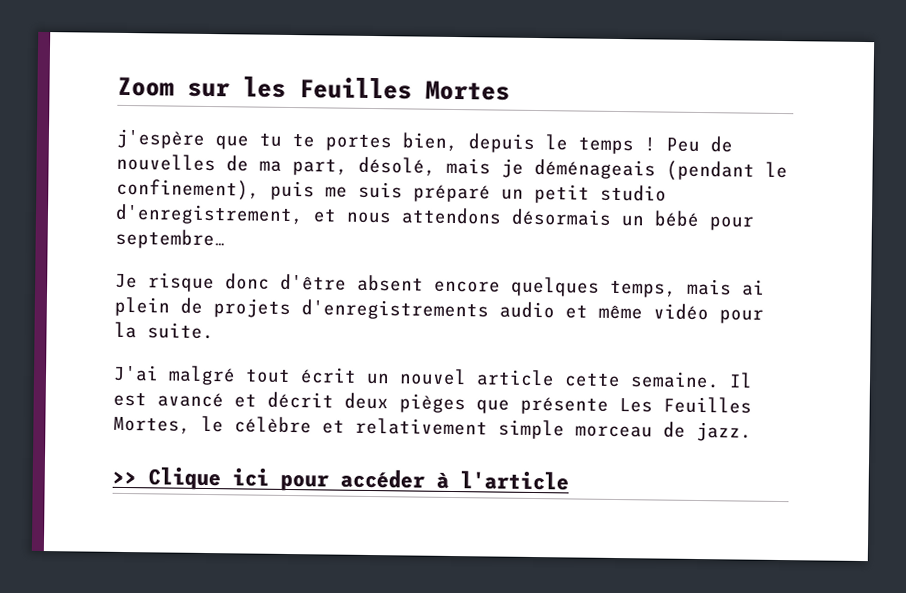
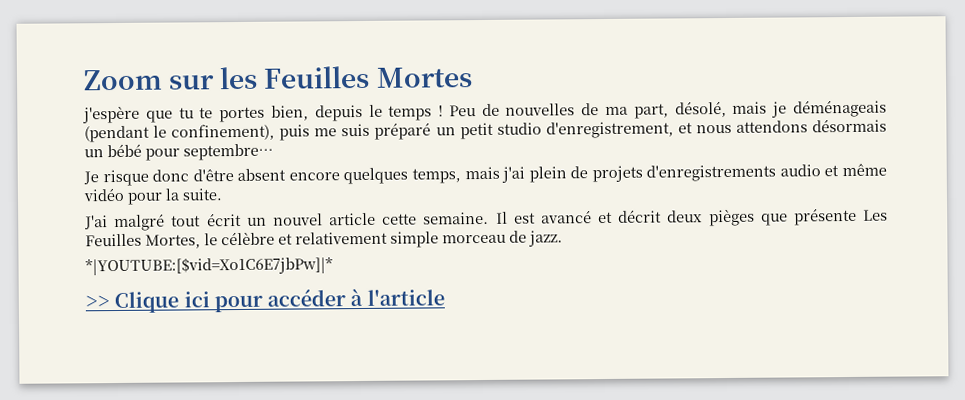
[742,279,765,296] ai -> [501,166,526,183] j'ai
(752, 431) none -> [85,257,333,276] // *|YOUTUBE:[$vid=Xo1C6E7jbPw]|*

